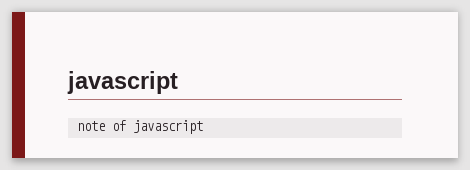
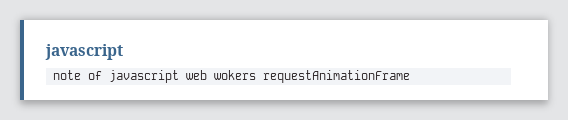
(203, 127) none -> [185,70,410,83] web wokers requestAnimationFrame

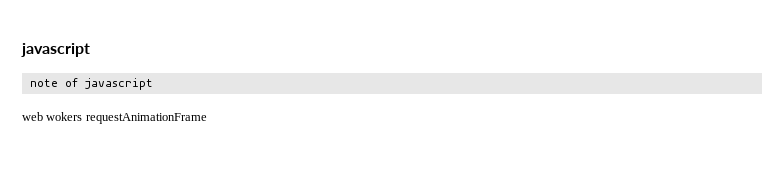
(179, 76) none -> (153, 84) //

